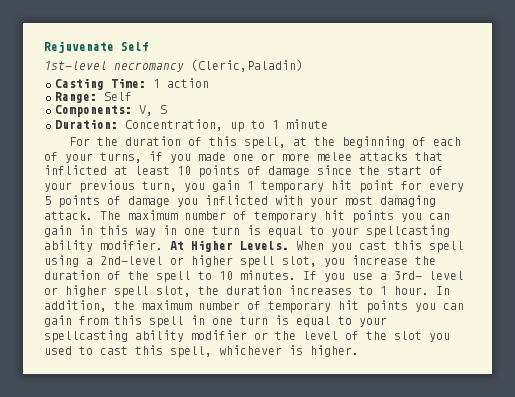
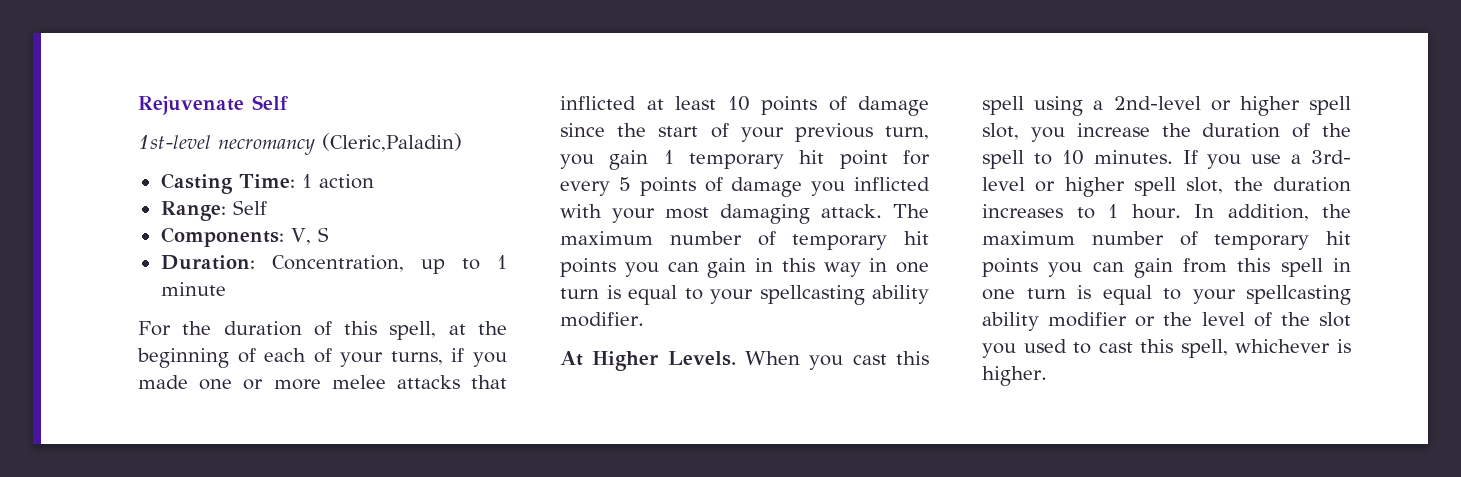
(163, 245) none -> (644, 319) //

